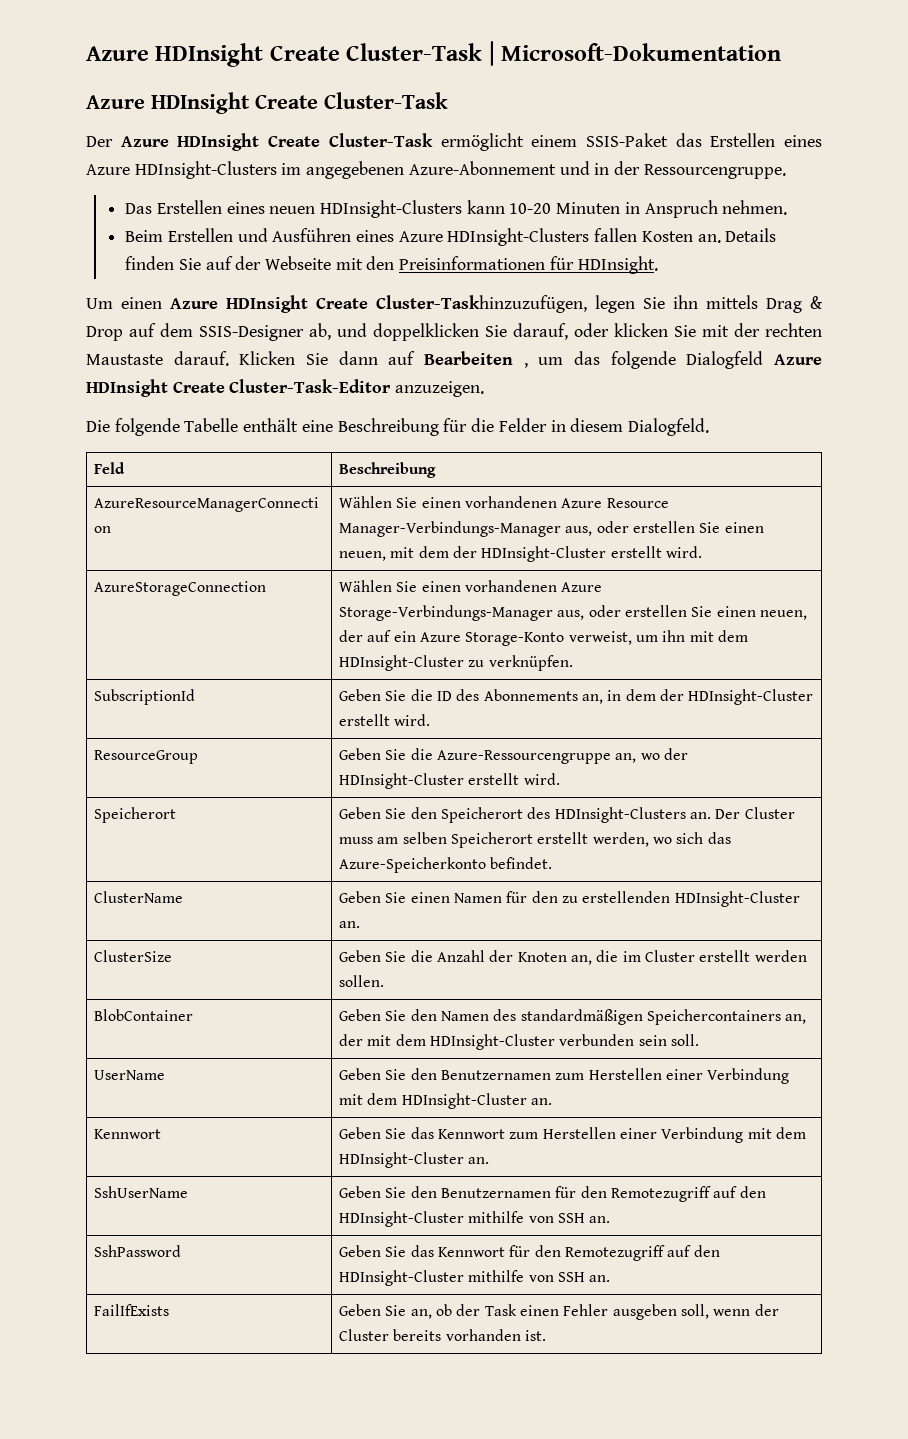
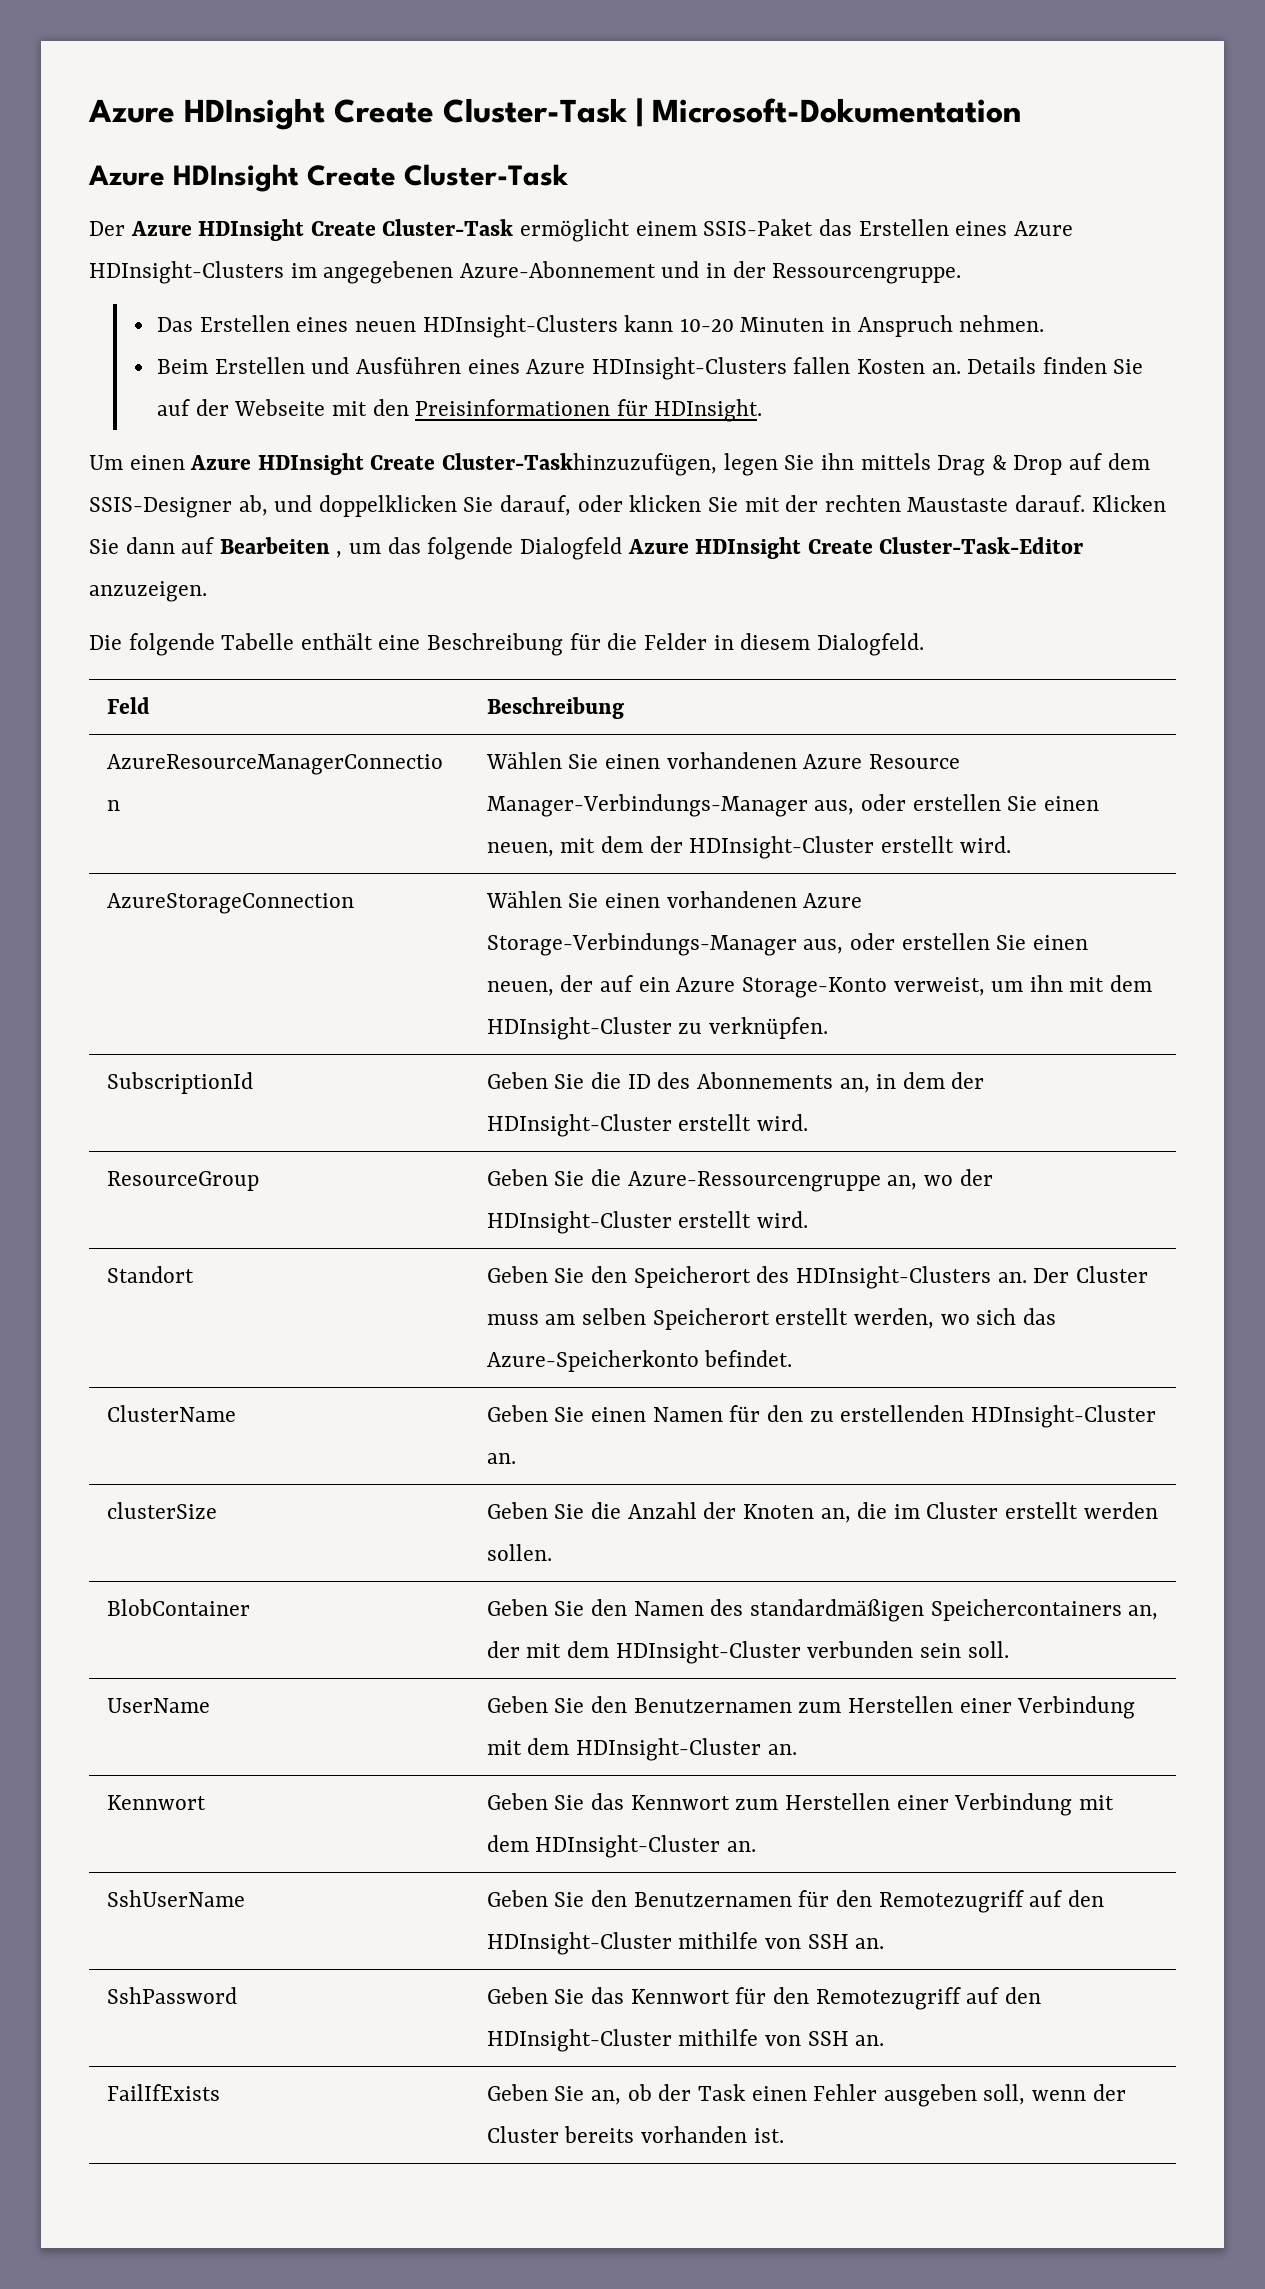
[94,807,177,823] Speicherort -> [106,1266,194,1283] Standort
[94,950,173,962] ClusterSize -> [106,1502,217,1519] clusterSize

